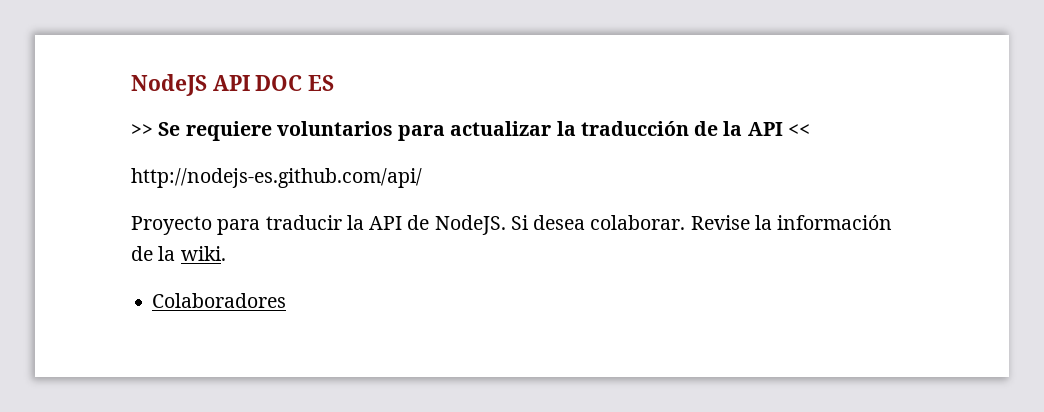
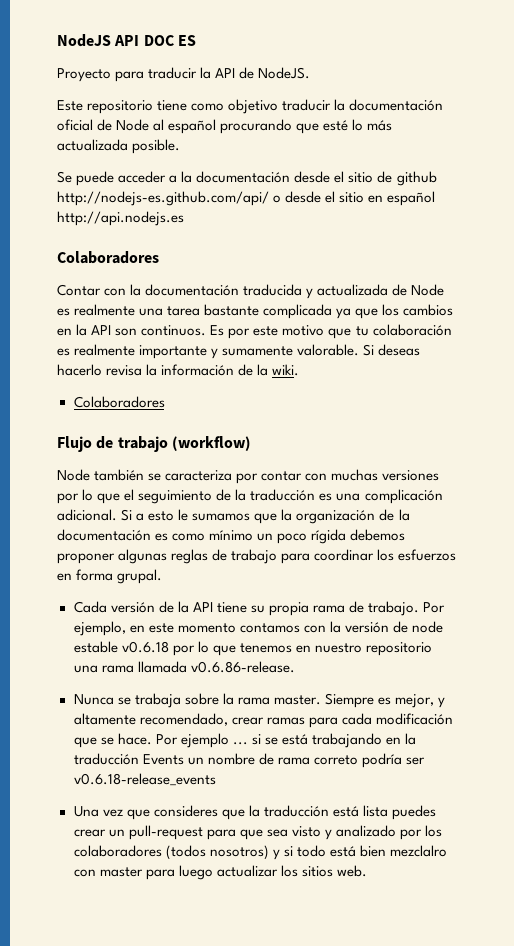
[131,121,810,141] [131,168,422,188] // >> Se requiere voluntarios para actualizar la traducción de la API << // http://nodejs-es.github.com/api/ -> (196, 40) none
[510,215,750,230] Si desea colaborar. Revise -> [57,99,444,114] [57,119,393,134] [57,139,181,154] [57,171,437,186] [57,191,436,206] [57,211,184,226] [57,251,159,264] [57,284,445,299] [57,304,454,319] [57,324,452,339] [57,344,421,359] [57,364,143,376] // Este repositorio tiene como objetivo traducir la documentación oficial de Node al español procurando que esté lo más actualizada posible. // Se puede acceder a la documentación desde el sitio de github http://nodejs-es.github.com/api/ o desde el sitio en español http://api.nodejs.es // Colaboradores // Contar con la documentación traducida y actualizada de Node es realmente una tarea bastante complicada ya que los cambios en la API son continuos. Es por este motivo que tu colaboración es realmente importante y sumamente valorable. Si deseas hacerlo revisa
(287, 300) none -> [57,436,251,452] [57,469,440,484] [57,489,443,504] [57,509,410,524] [57,529,406,544] [57,549,457,564] [57,569,163,584] [73,601,446,616] [73,621,443,636] [73,641,432,656] [73,661,295,673] [73,693,446,708] [73,713,453,728] [73,733,417,748] [73,753,425,768] [73,773,216,786] [73,805,436,820] [73,825,443,840] [73,845,447,860] [73,865,367,880] // Flujo de trabajo (workflow) // Node también se caracteriza por contar con muchas versiones por lo que el seguimiento de la traducción es una complicación adicional. Si a esto le sumamos que la organización de la documentación es como mínimo un poco rígida debemos proponer algunas reglas de trabajo para coordinar los esfuerzos en forma grupal. // Cada versión de la API tiene su propia rama de trabajo. Por ejemplo, en este momento contamos con la versión de node estable v0.6.18 por lo que tenemos en nuestro repositorio una rama llamada v0.6.86-release. // Nunca se trabaja sobre la rama master. Siempre es mejor, y altamente recomendado, crear ramas para cada modificación que se hace. Por ejemplo ... si se está trabajando en la traducción Events un nombre de rama correto podría ser v0.6.18-release_events // Una vez que consideres que la traducción está lista puedes crear un pull-request para que sea visto y analizado por los colaboradores (todos nosotros) y si todo está bien mezclalro con master para luego actualizar los sitios web.

